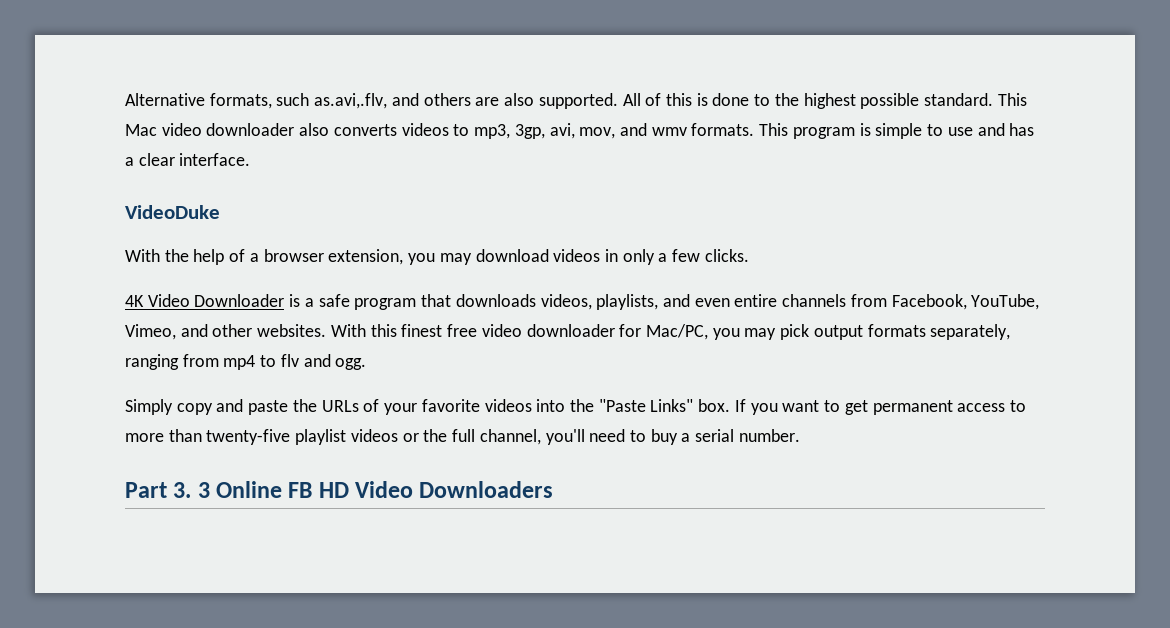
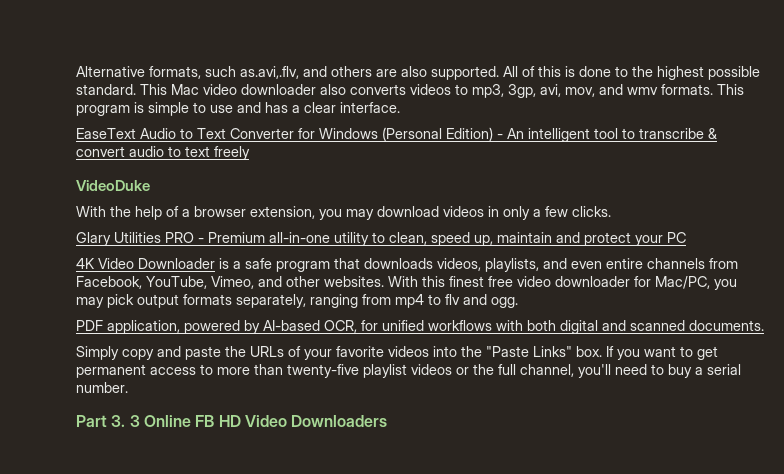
(251, 159) none -> [76,127,717,142] [76,146,250,160] // EaseText Audio to Text Converter for Windows (Personal Edition) - An intelligent tool to transcribe & convert audio to text freely
(749, 255) none -> [76,232,686,246] // Glary Utilities PRO - Premium all-in-one utility to clean, speed up, maintain and protect your PC
(367, 364) none -> [76,320,764,334] // PDF application, powered by AI-based OCR, for unified workflows with both digital and scanned documents.

